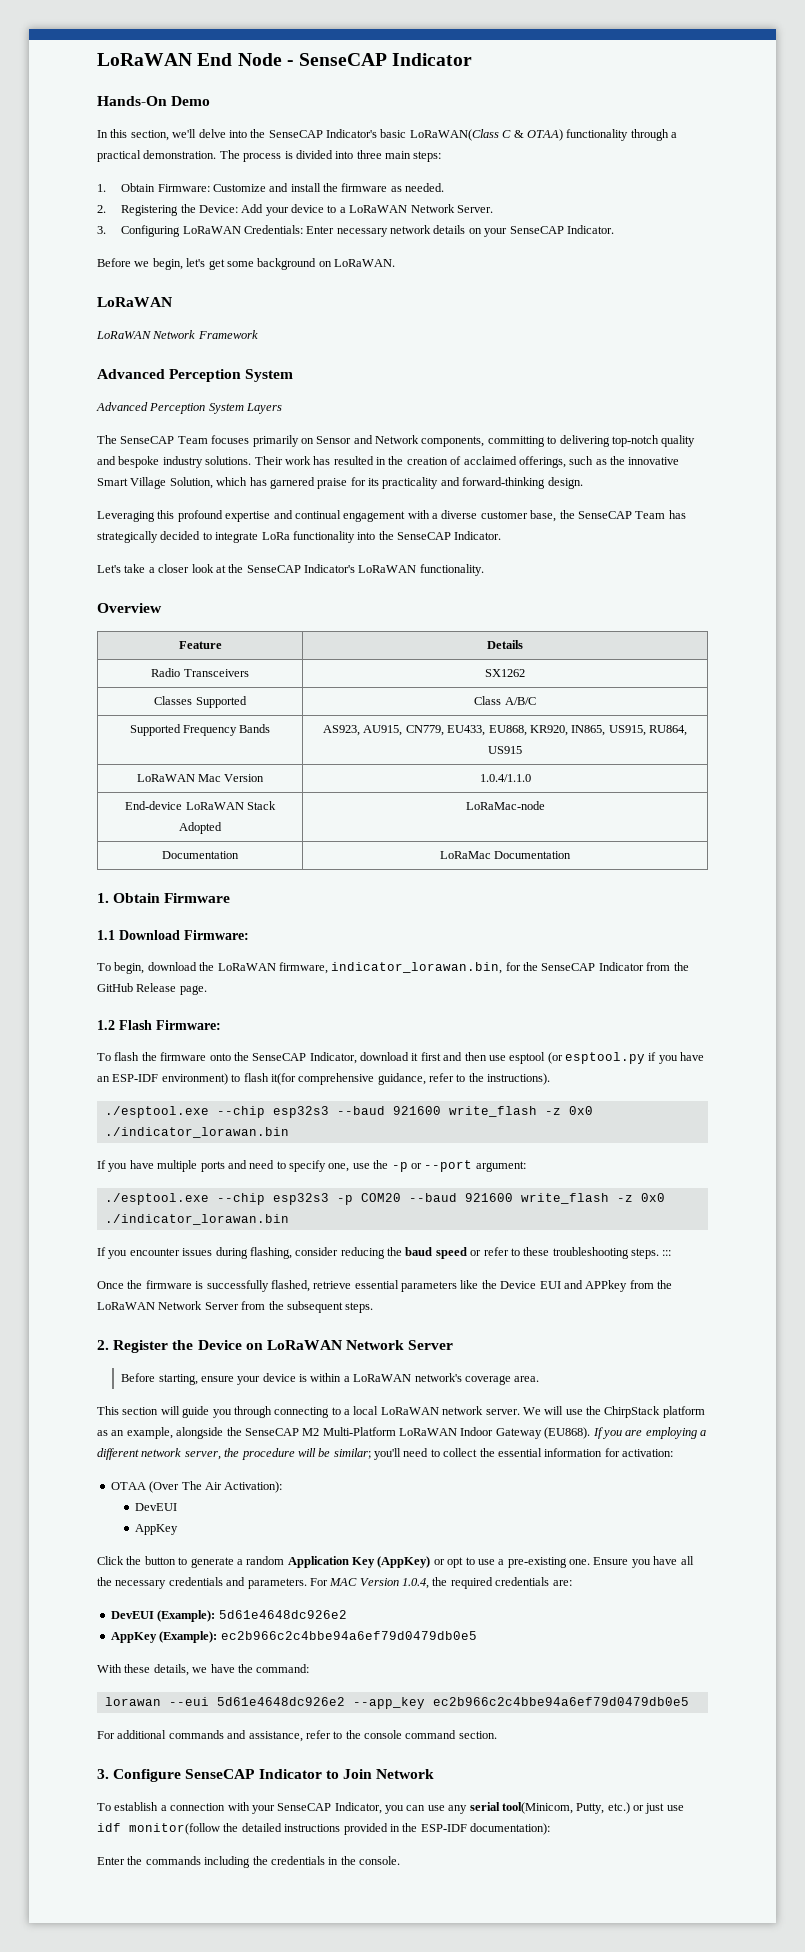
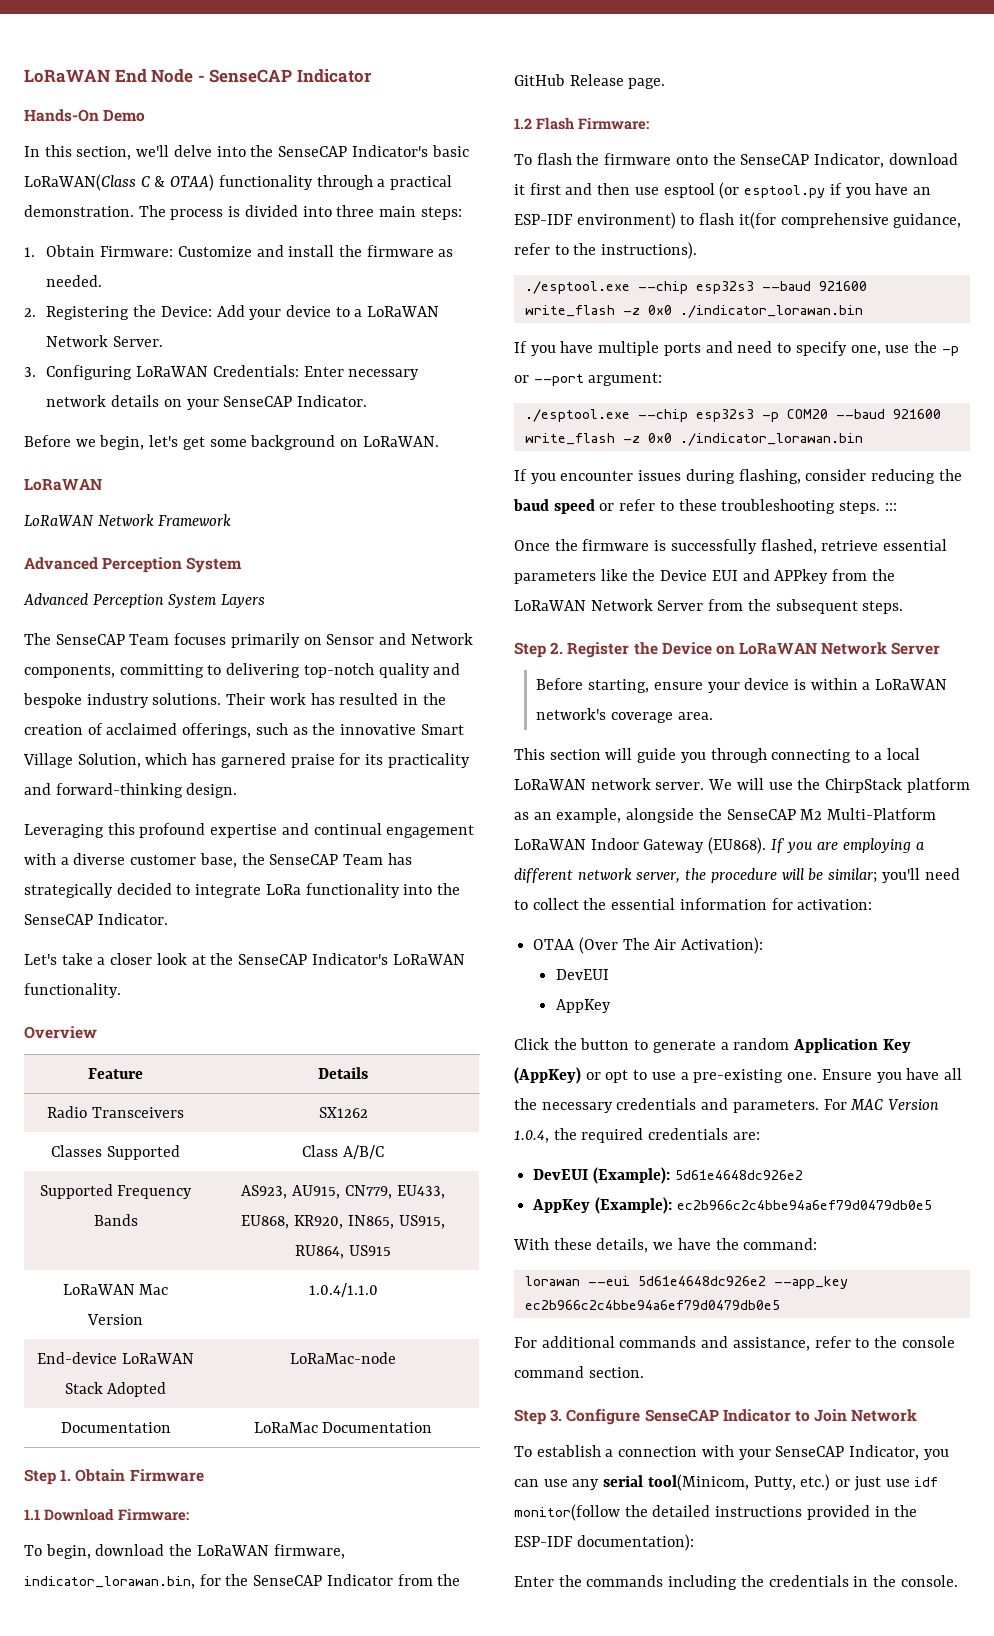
(572, 855) none -> [24,1469,56,1485] Step
(374, 1307) none -> [514,642,546,658] Step
(497, 1735) none -> [514,1409,546,1425] Step

